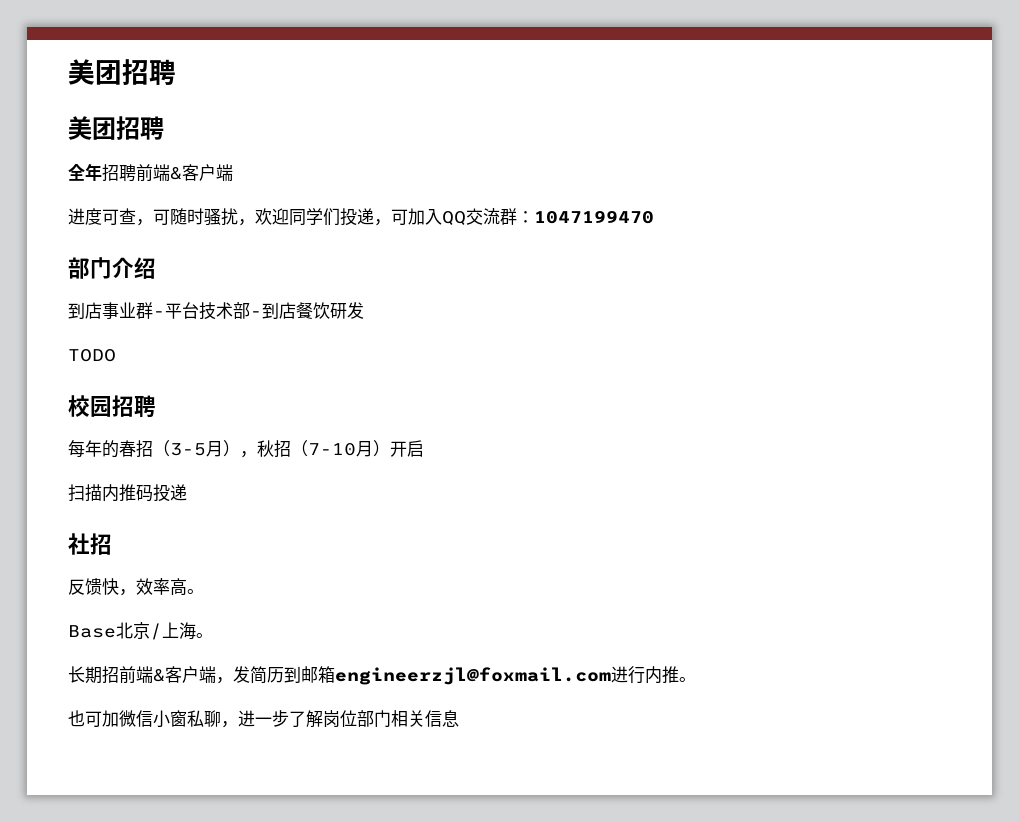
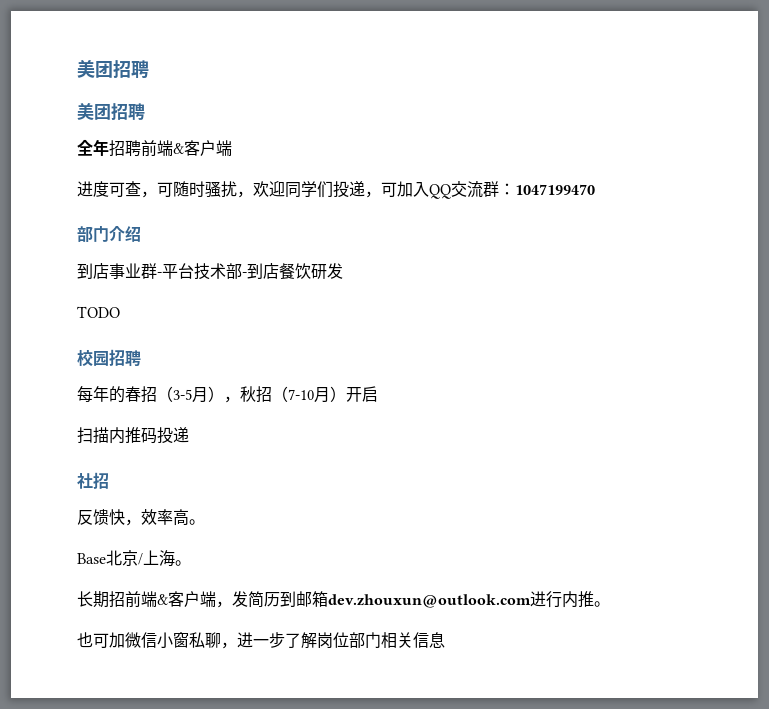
[335,667,611,685] engineerzjl@foxmail.com -> [328,594,531,608] dev.zhouxun@outlook.com

